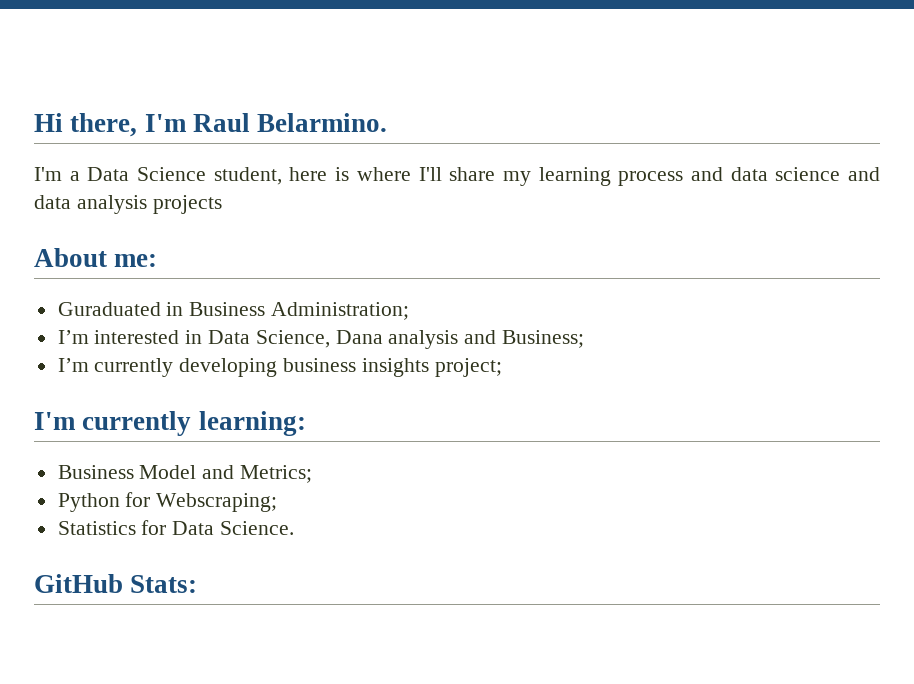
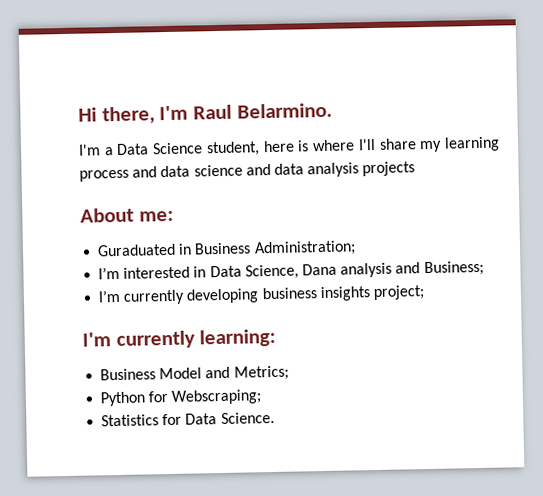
[34,574,198,593] // GitHub Stats: -> (275, 418) none

